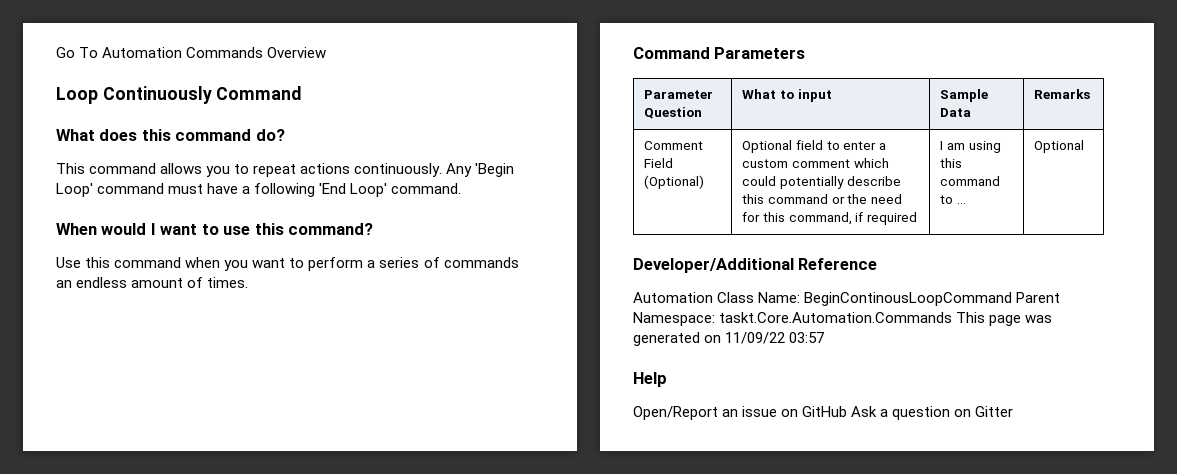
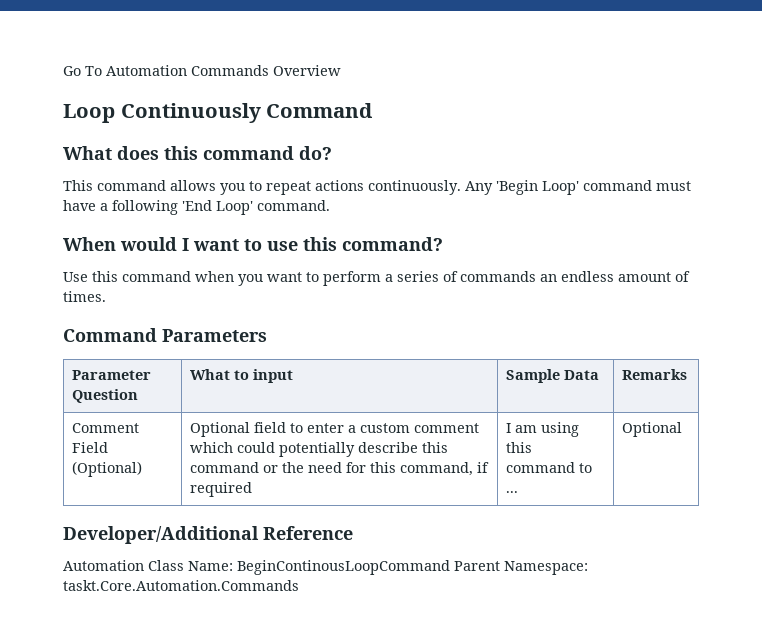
[956,312,1053,326] [633,332,825,346] [633,372,667,387] [633,406,1014,420] This page was generated on 11/09/22 03:57 // Help // Open/Report an issue on GitHub Ask a question on Gitter -> (299, 585) none

